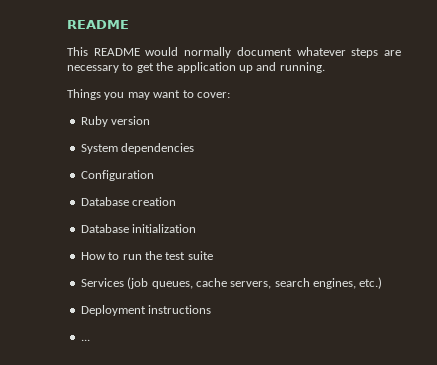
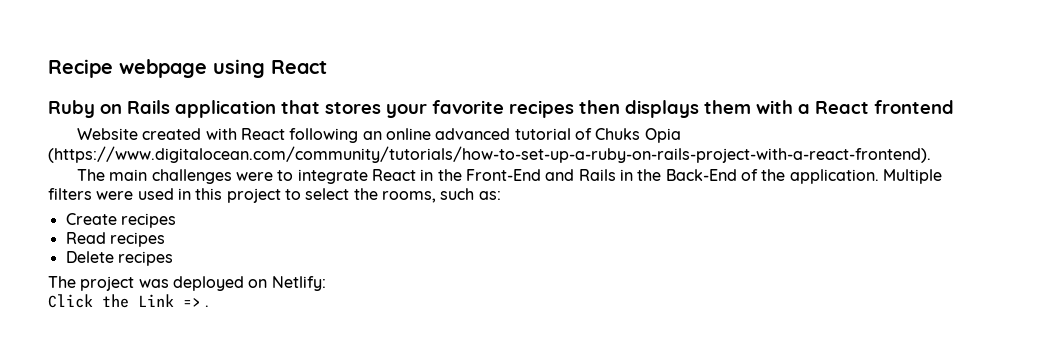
[67,20,129,29] [67,47,401,58] [67,62,325,73] [67,89,230,100] [80,116,151,127] [80,143,195,154] [80,170,154,181] [80,197,177,206] [80,224,197,233] [80,251,213,260] [80,277,383,289] [80,305,212,316] [80,339,90,341] README // This README would normally document whatever steps are necessary to get the application up and running. // Things you may want to cover: // Ruby version // System dependencies // Configuration // Database creation // Database initialization // How to run the test suite // Services (job queues, cache servers, search engines, etc.) // Deployment instructions // ... -> [48,59,327,78] [48,100,954,118] [77,128,681,143] [48,146,931,163] [77,169,942,184] [48,188,501,203] [65,213,176,228] [65,232,165,247] [65,251,173,266] [48,276,326,291] [48,294,210,308] Recipe webpage using React // Ruby on Rails application that stores your favorite recipes then displays them with a React frontend // Website created with React following an online advanced tutorial of Chuks Opia (https://www.digitalocean.com/community/tutorials/how-to-set-up-a-ruby-on-rails-project-with-a-react-frontend). // The main challenges were to integrate React in the Front-End and Rails in the Back-End of the application. Multiple filters were used in this project to select the rooms, such as: // Create recipes // Read recipes // Delete recipes // The project was deployed on Netlify: // Click the Link => .

